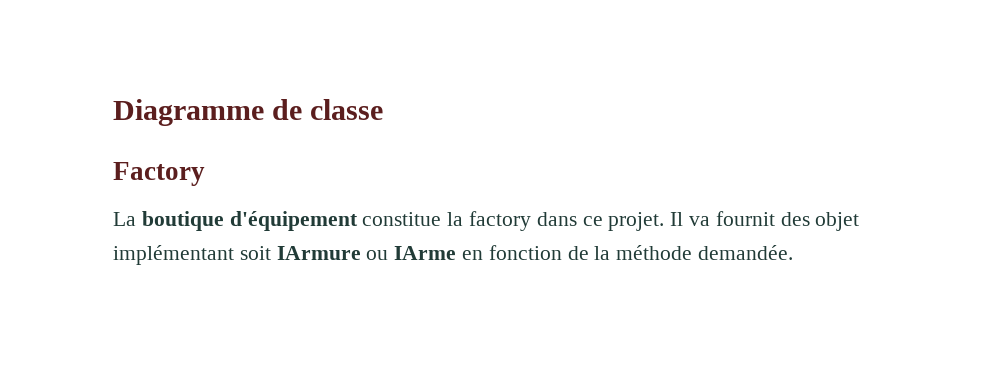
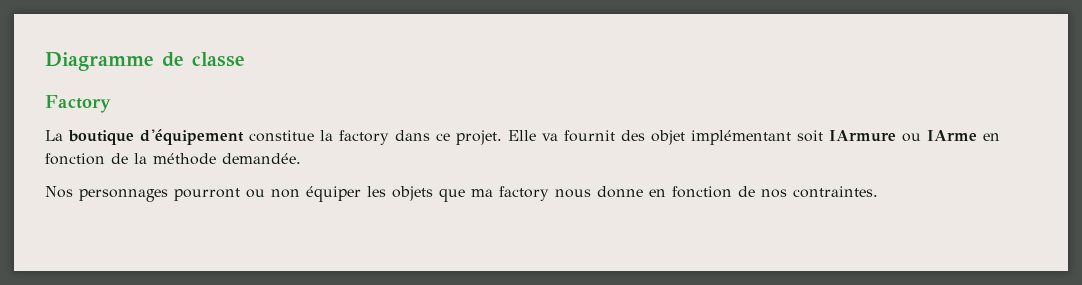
[670,212,684,226] Il -> [508,130,536,141] Elle
(794, 252) none -> [45,186,878,202] // Nos personnages pourront ou non équiper les objets que ma factory nous donne en fonction de nos contraintes.

